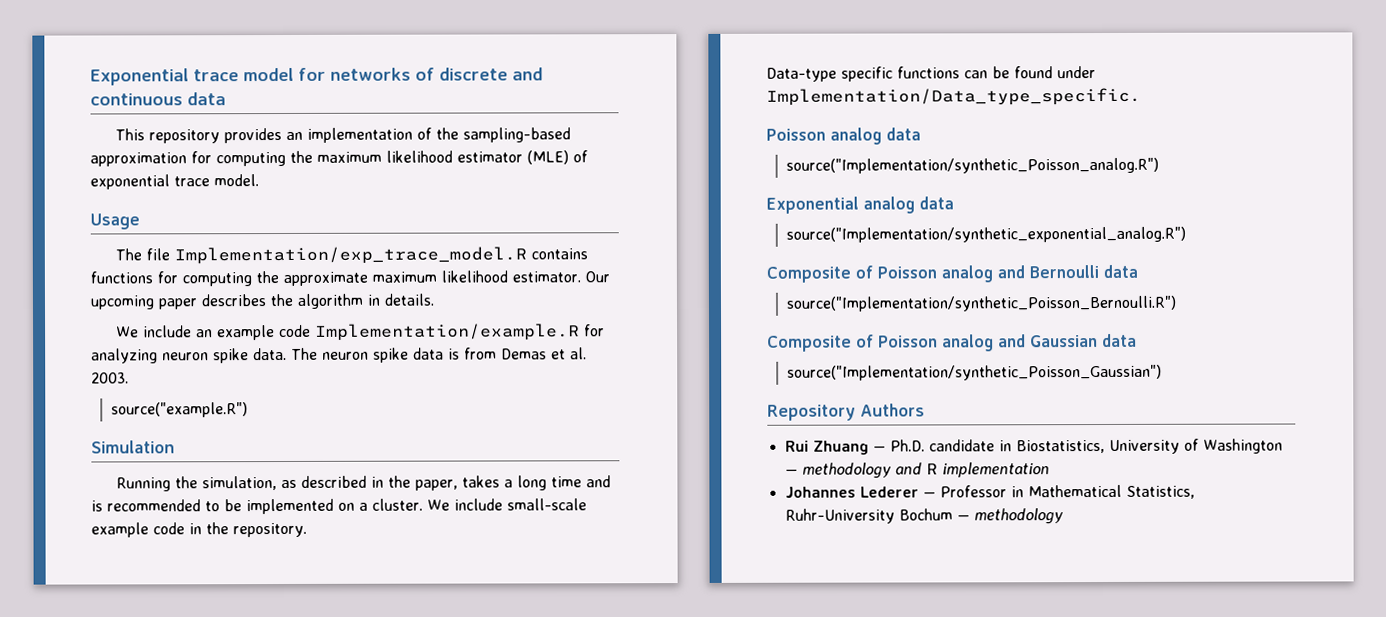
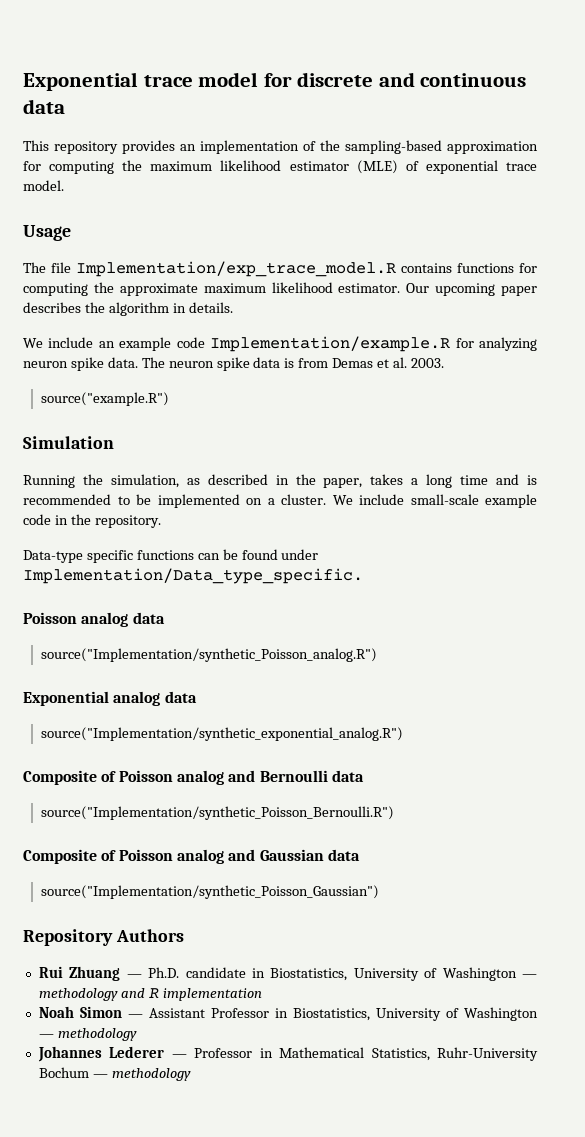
[330,67,435,81] networks of -> (292, 80) none
(1050, 470) none -> [38,1006,538,1021] [38,1028,137,1041] // Noah Simon — Assistant Professor in Biostatistics, University of Washington — methodology

